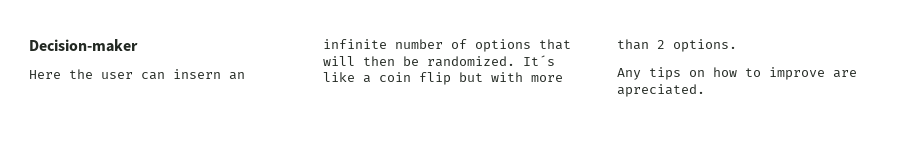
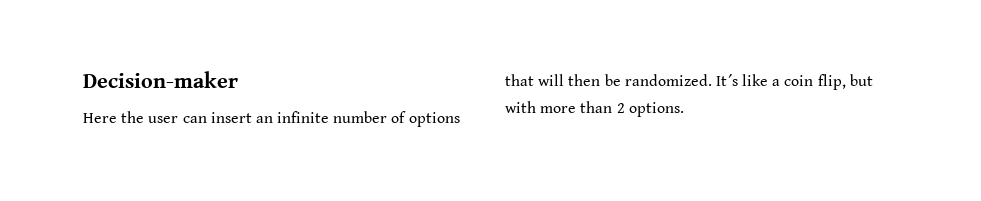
[173,69,221,79] insern -> [210,112,252,123] insert
[419,72,451,85] flip -> [817,74,846,90] flip,
[617,67,857,80] [617,84,705,97] // Any tips on how to improve are apreciated. -> (684, 109) none

